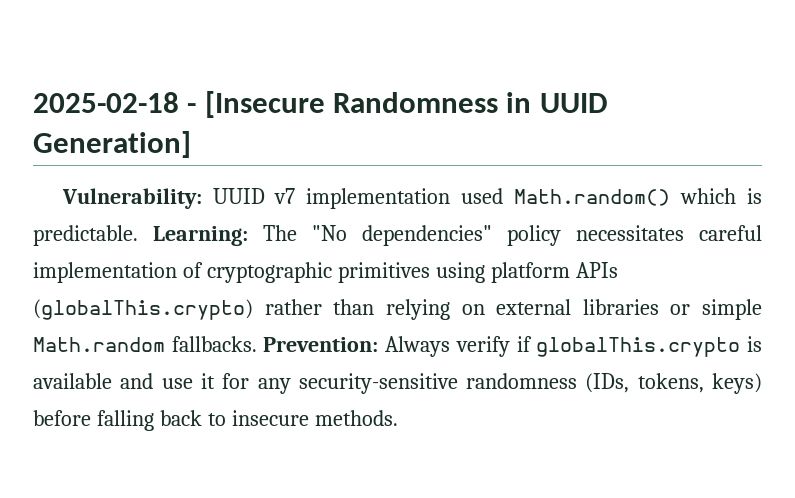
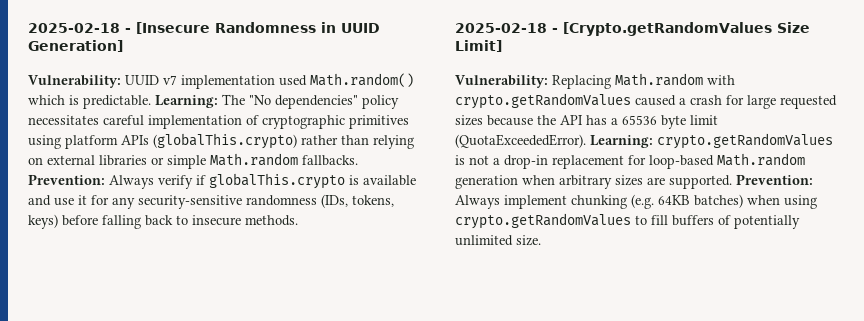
(398, 418) none -> [455,22,810,36] [455,40,502,52] [455,73,735,89] [455,93,837,109] [455,115,718,129] [455,133,833,149] [455,153,805,169] [455,174,813,189] [455,194,817,209] [455,213,800,229] [455,235,541,246] // 2025-02-18 - [Crypto.getRandomValues Size Limit] // Vulnerability: Replacing Math.random with crypto.getRandomValues caused a crash for large requested sizes because the API has a 65536 byte limit (QuotaExceededError). Learning: crypto.getRandomValues is not a drop-in replacement for loop-based Math.random generation when arbitrary sizes are supported. Prevention: Always implement chunking (e.g. 64KB batches) when using crypto.getRandomValues to fill buffers of potentially unlimited size.

